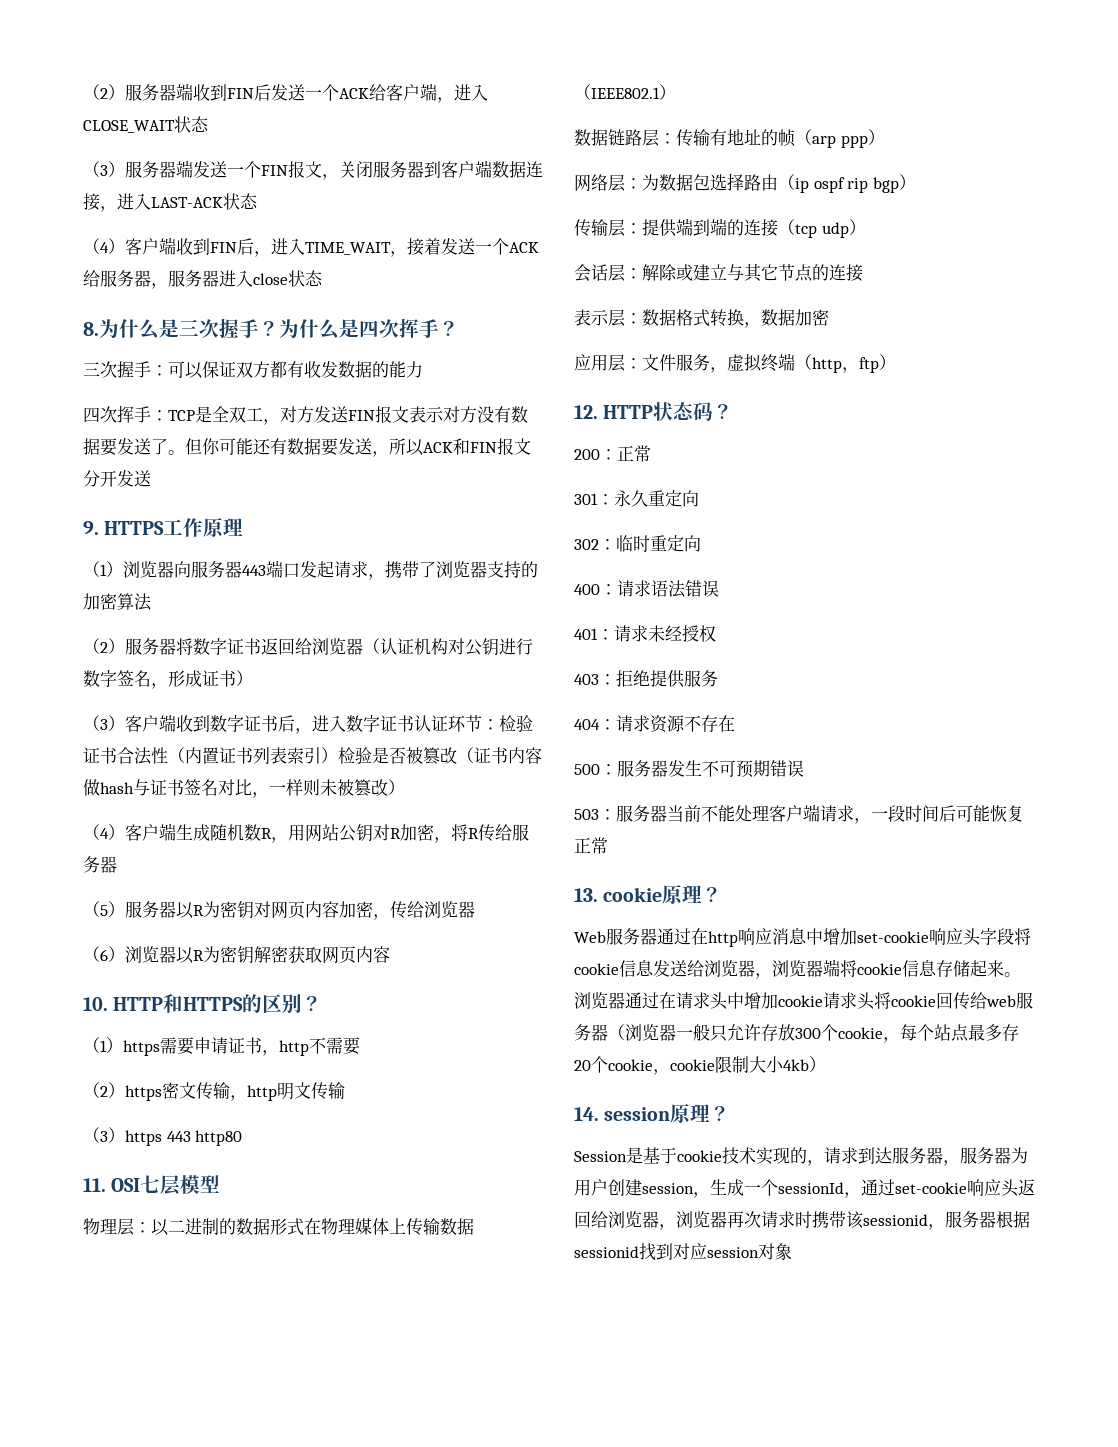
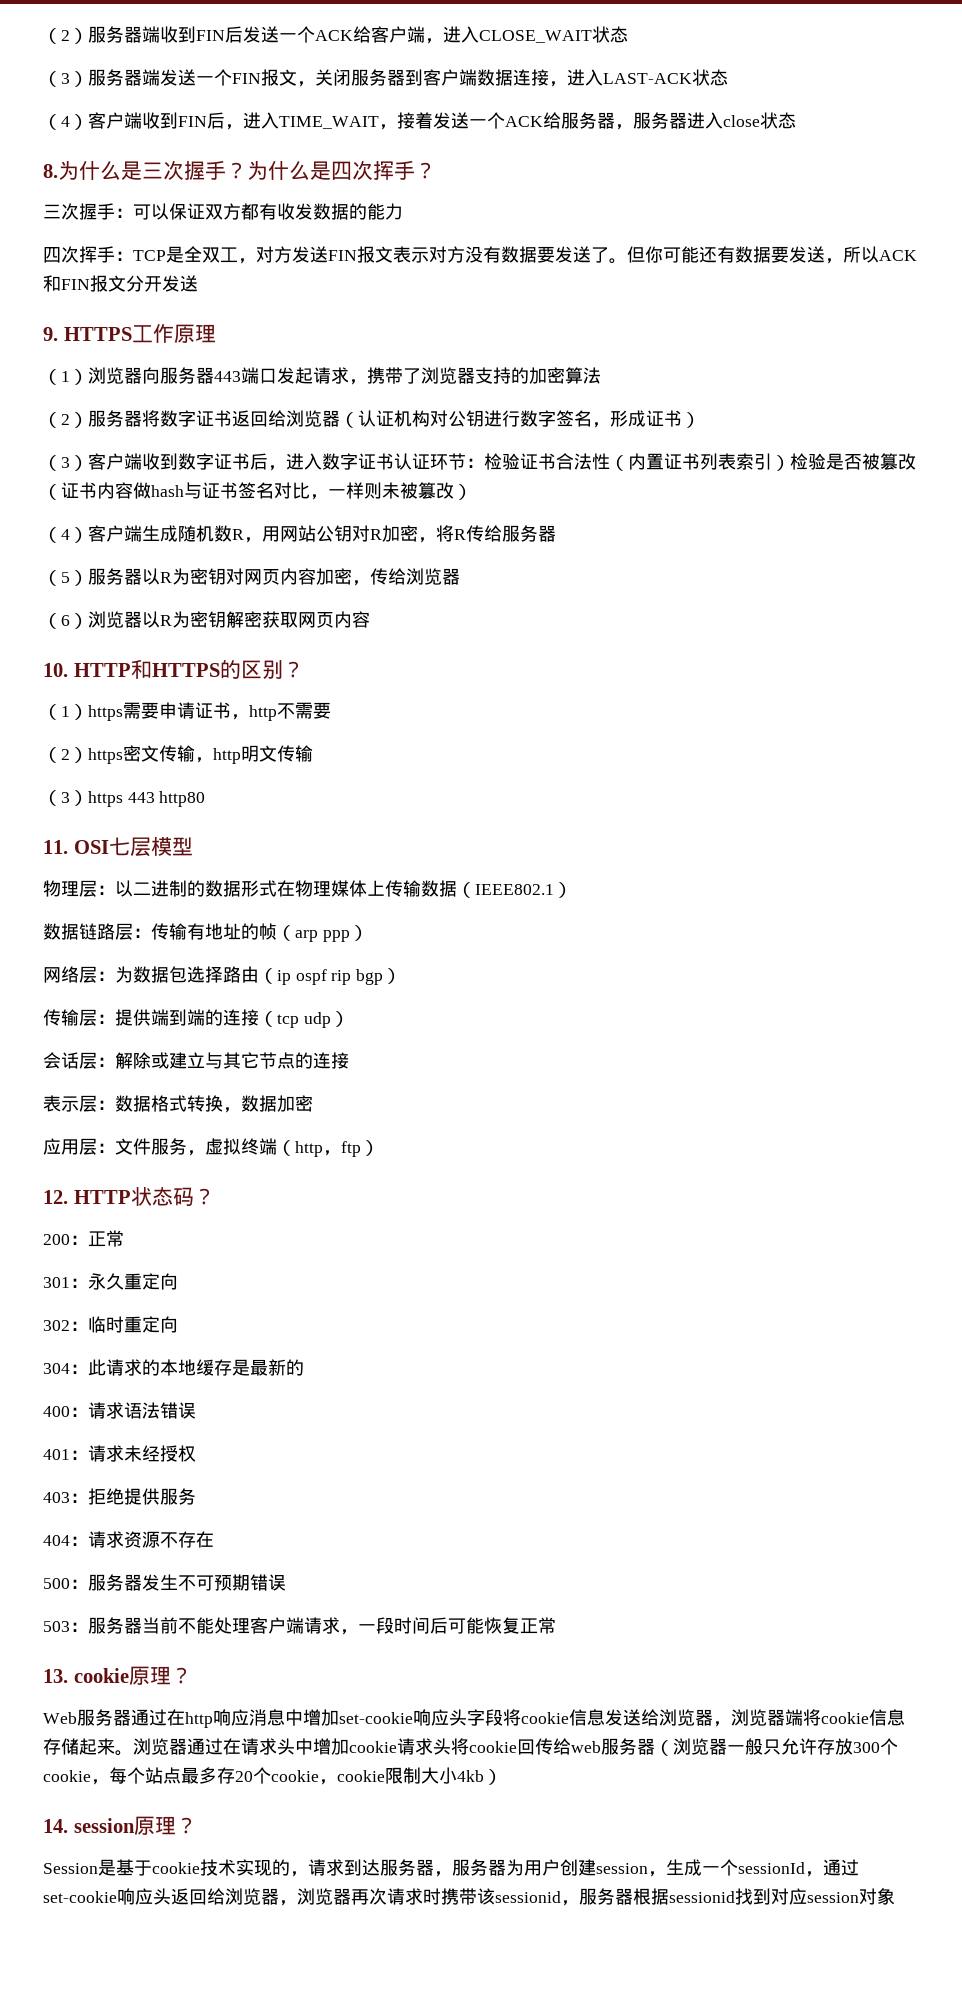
(701, 543) none -> [43,1359,304,1376] // 304：此请求的本地缓存是最新的

